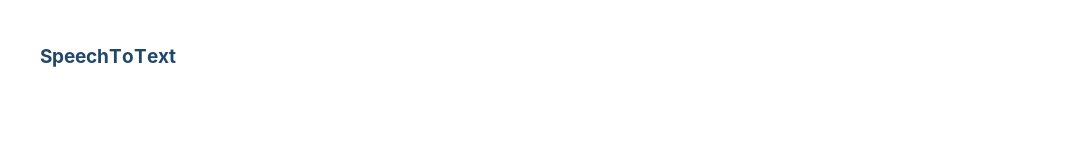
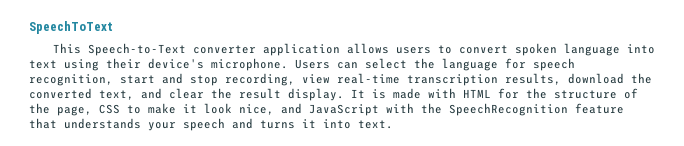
(176, 58) none -> [52,43,655,56] [29,58,575,71] [29,73,652,86] [29,88,638,101] [29,103,624,116] [29,118,393,131] // This Speech-to-Text converter application allows users to convert spoken language into text using their device's microphone. Users can select the language for speech recognition, start and stop recording, view real-time transcription results, download the converted text, and clear the result display. It is made with HTML for the structure of the page, CSS to make it look nice, and JavaScript with the SpeechRecognition feature that understands your speech and turns it into text.

